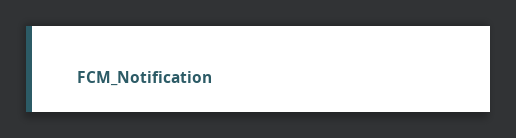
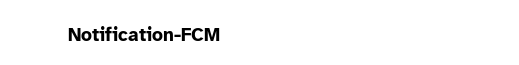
[77,71,212,86] FCM_Notification -> [68,26,220,41] Notification-FCM

